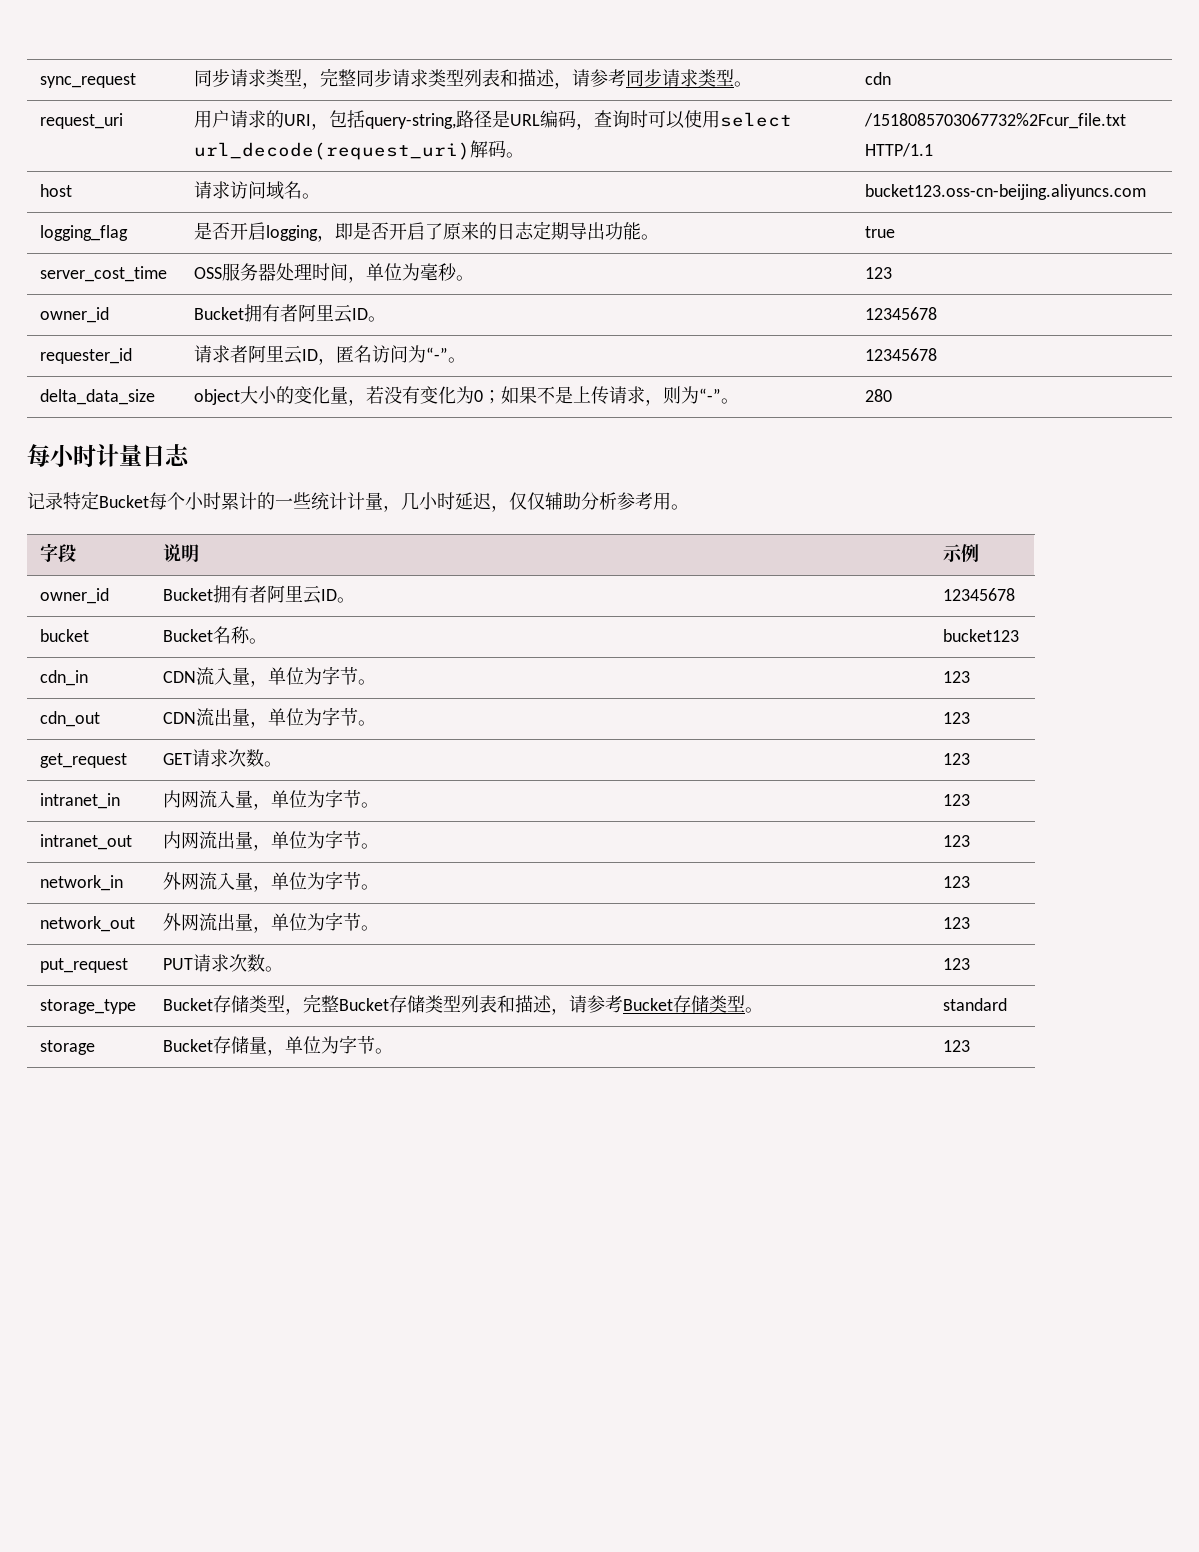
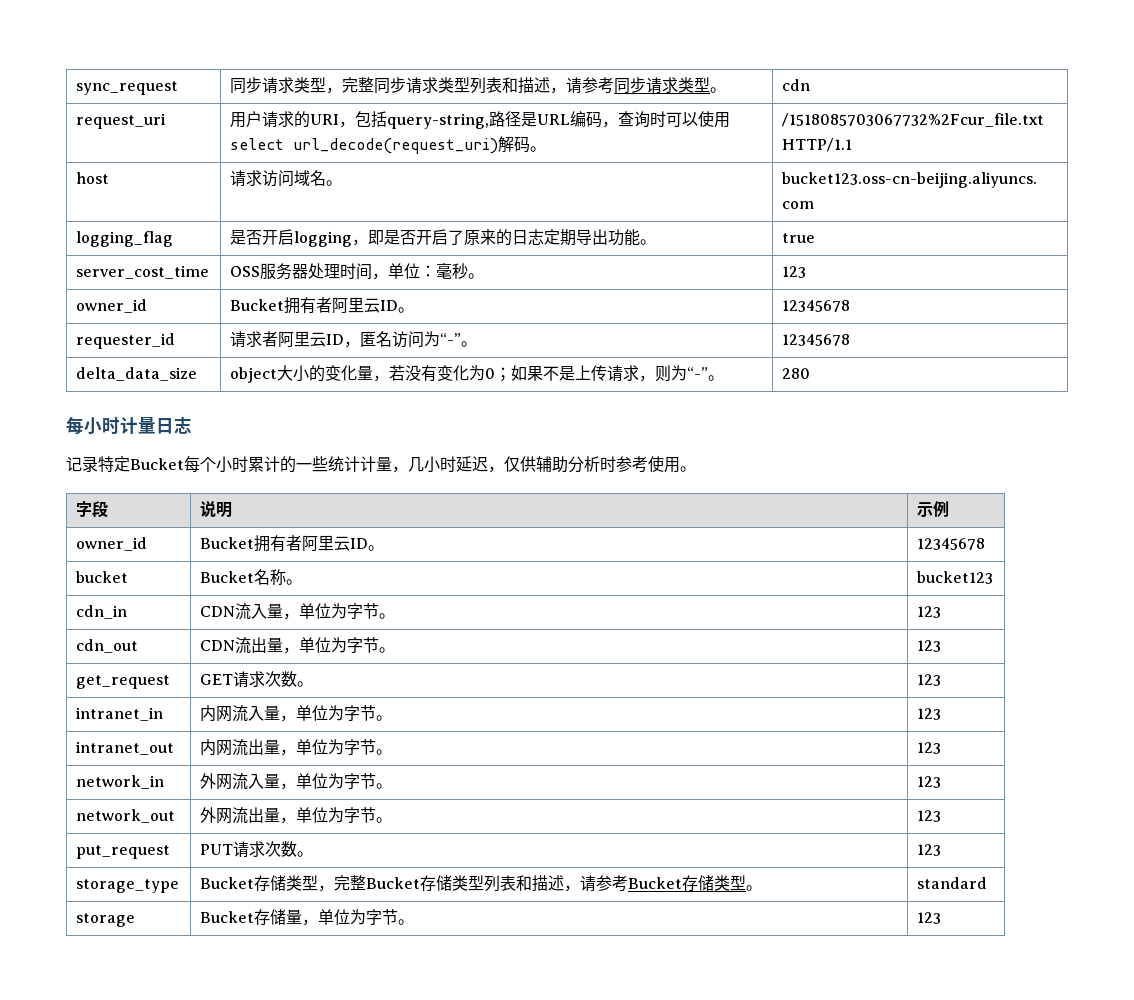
[402,263,421,281] 为 -> [420,265,437,277] ：
[527,492,545,510] 仅 -> [520,456,536,472] 供
[617,492,653,510] 参考 -> [600,456,664,473] 时参考使

